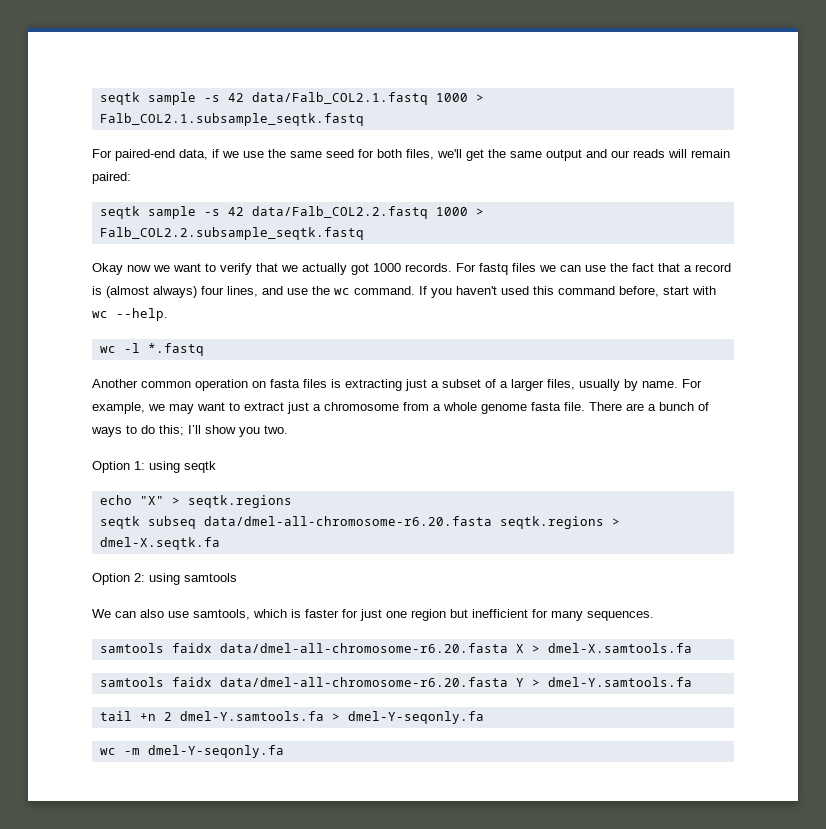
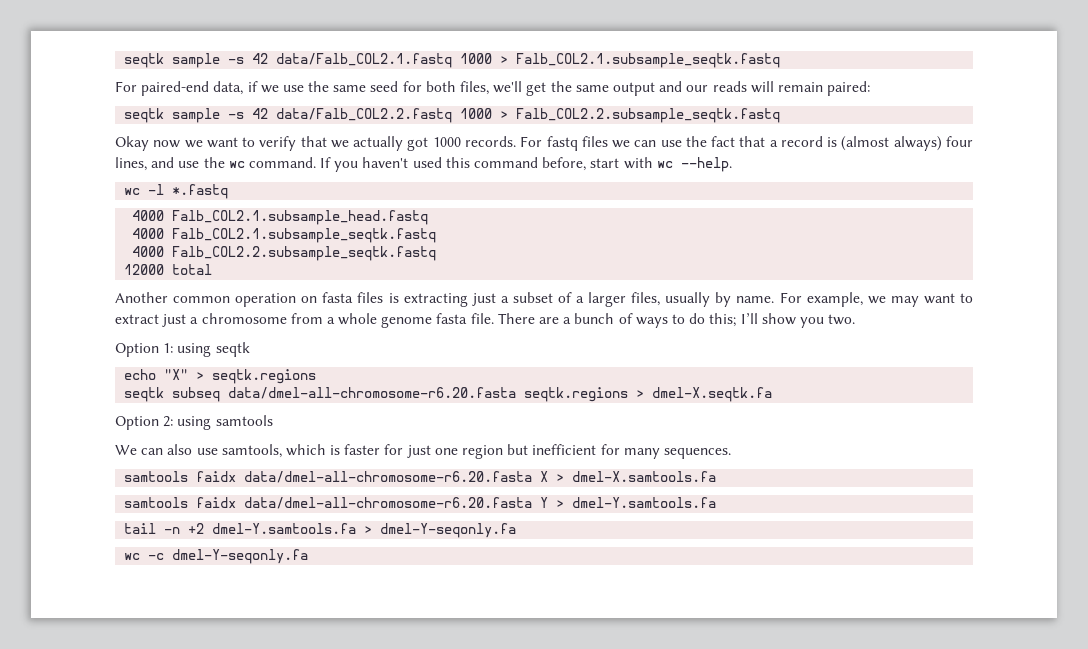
(204, 349) none -> [132,210,429,225] [132,228,437,243] [132,246,437,261] [124,264,213,275] // 4000 Falb_COL2.1.subsample_head.fastq // 4000 Falb_COL2.1.subsample_seqtk.fastq // 4000 Falb_COL2.2.subsample_seqtk.fastq // 12000 total
[139,712,172,721] +n 2 -> [164,523,205,534] -n +2
[123,748,140,755] -m -> [148,553,165,560] -c

